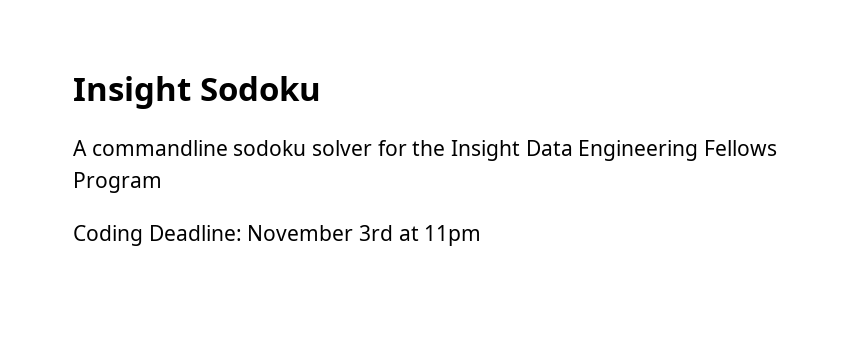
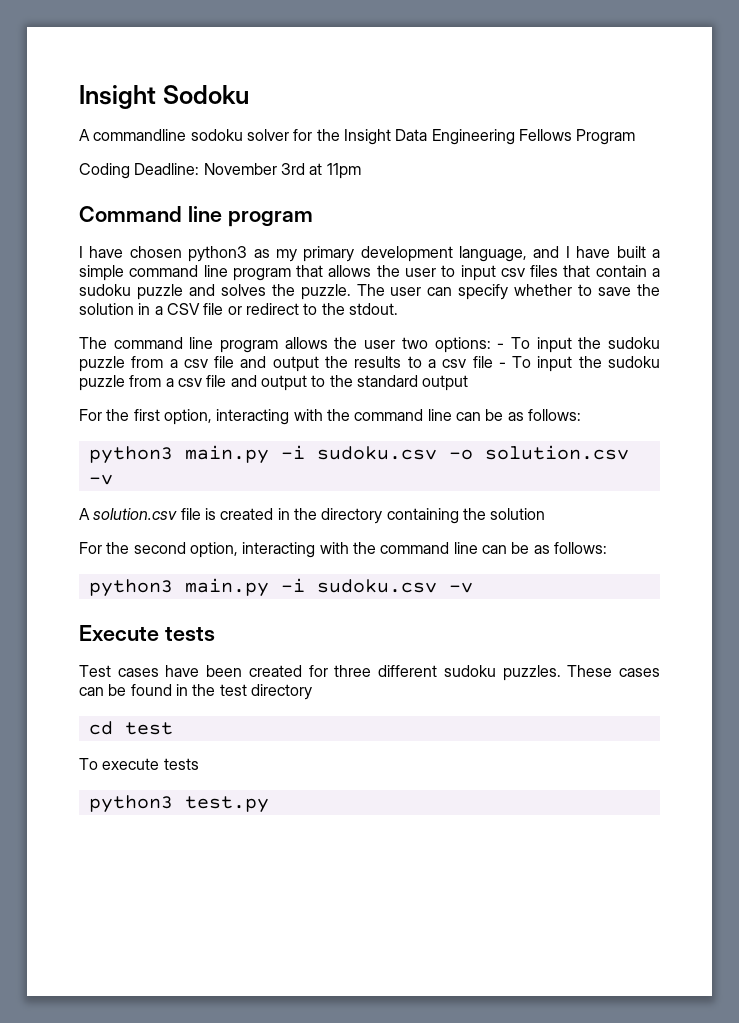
(482, 235) none -> [79,206,313,227] [79,246,660,262] [79,265,660,281] [79,284,660,300] [79,303,398,315] [79,337,660,353] [79,356,660,372] [79,375,469,391] [79,409,581,425] [88,445,629,464] [88,474,113,485] [79,508,546,524] [79,542,607,558] [88,578,473,597] [79,625,215,641] [79,665,661,681] [79,684,312,700] [88,721,173,735] [79,758,199,770] [88,795,269,813] // Command line program // I have chosen python3 as my primary development language, and I have built a simple command line program that allows the user to input csv files that contain a sudoku puzzle and solves the puzzle. The user can specify whether to save the solution in a CSV file or redirect to the stdout. // The command line program allows the user two options: - To input the sudoku puzzle from a csv file and output the results to a csv file - To input the sudoku puzzle from a csv file and output to the standard output // For the first option, interacting with the command line can be as follows: // python3 main.py -i sudoku.csv -o solution.csv -v // A solution.csv file is created in the directory containing the solution // For the second option, interacting with the command line can be as follows: // python3 main.py -i sudoku.csv -v // Execute tests // Test cases have been created for three different sudoku puzzles. These cases can be found in the test directory // cd test // To execute tests // python3 test.py

